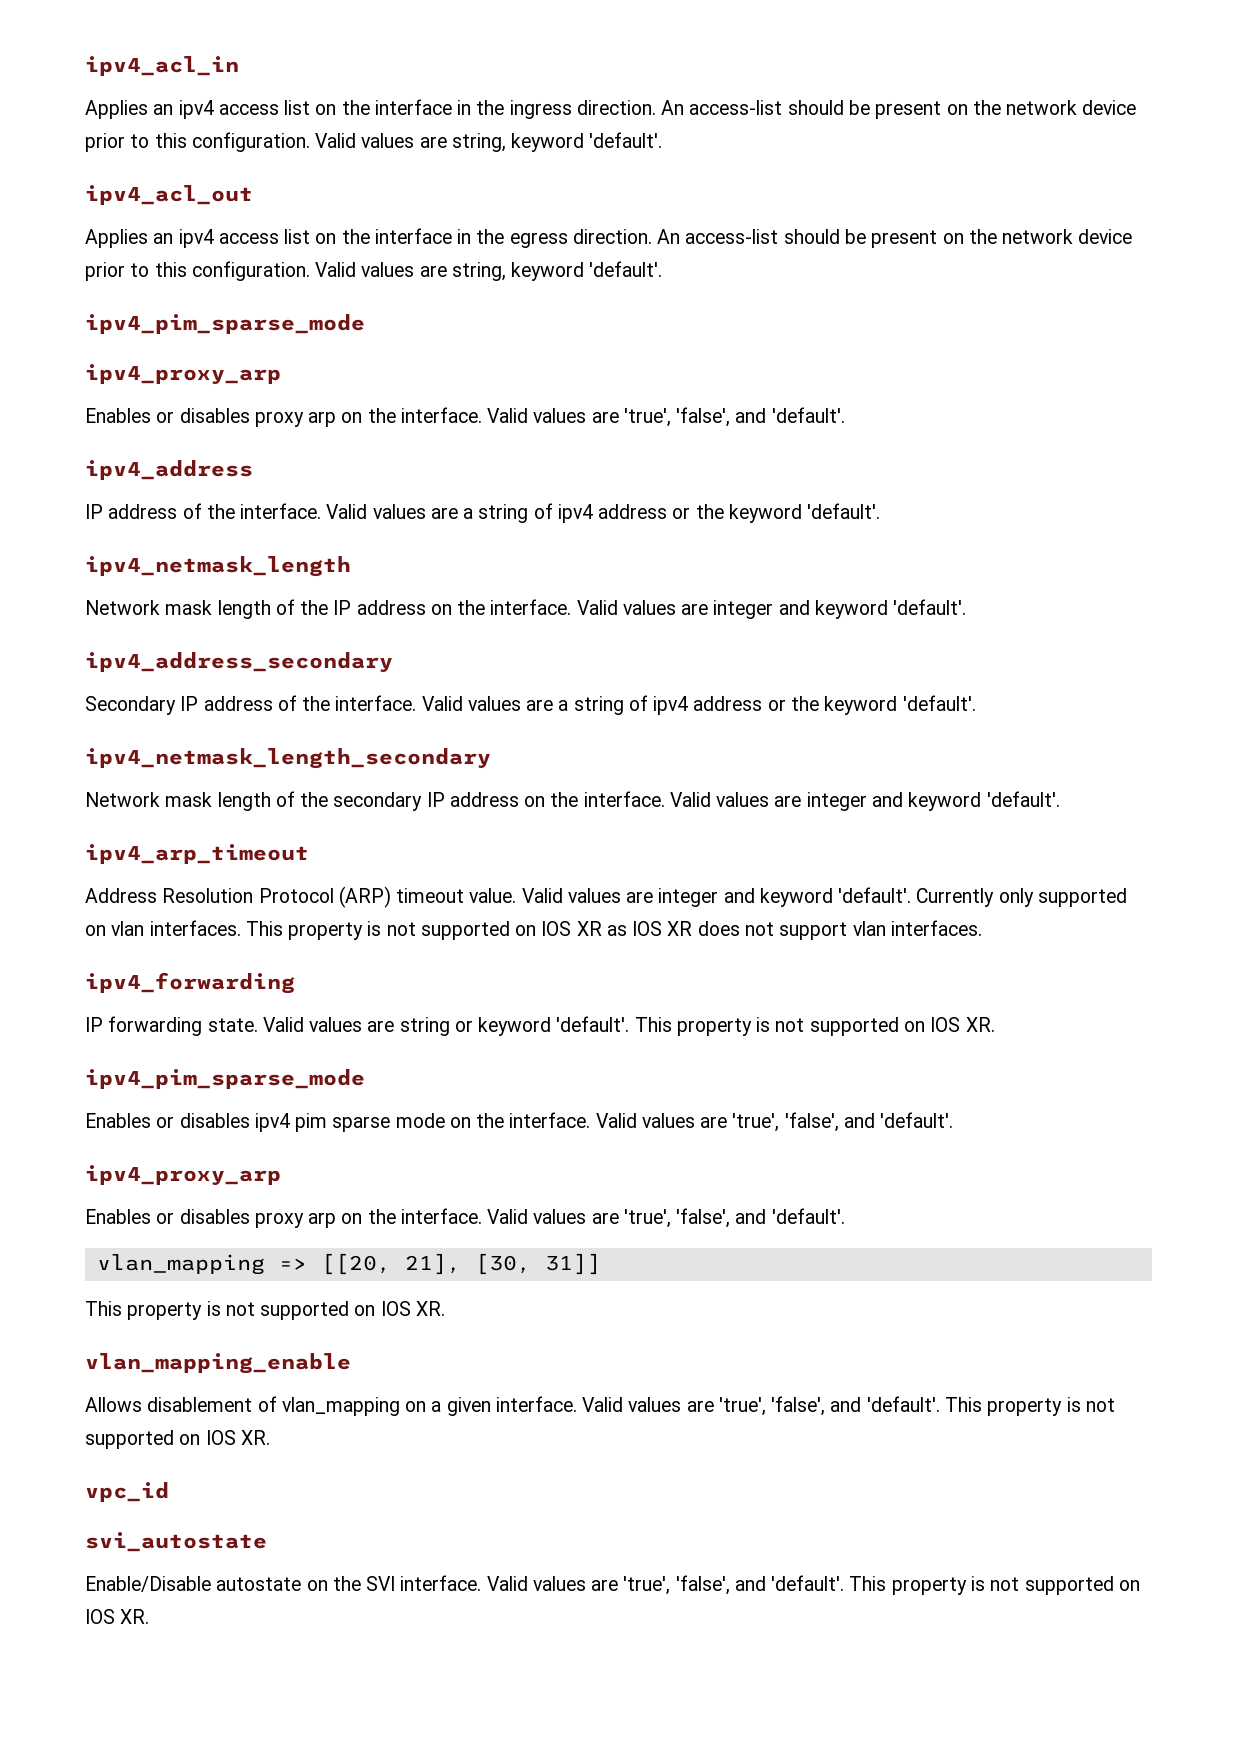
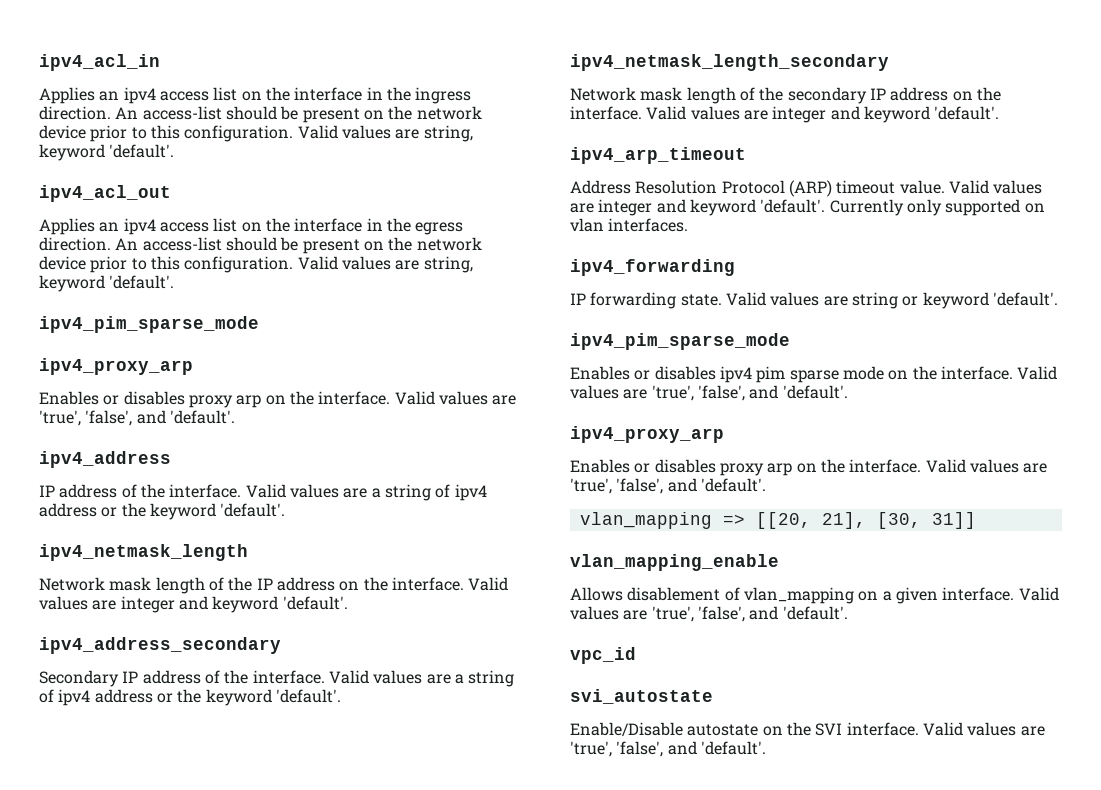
[245,920,982,940] This property is not supported on IOS XR as IOS XR does not support vlan interfaces. -> (689, 225) none
[634,1017,995,1036] This property is not supported on IOS XR. -> (1058, 299) none
[85,1301,445,1320] // This property is not supported on IOS XR. -> (976, 520) none
[944,1397,1115,1416] [85,1430,270,1449] This property is not supported on IOS XR. -> (848, 613) none
[849,1576,1140,1595] [85,1609,150,1624] This property is not supported on IOS XR. -> (766, 748) none

